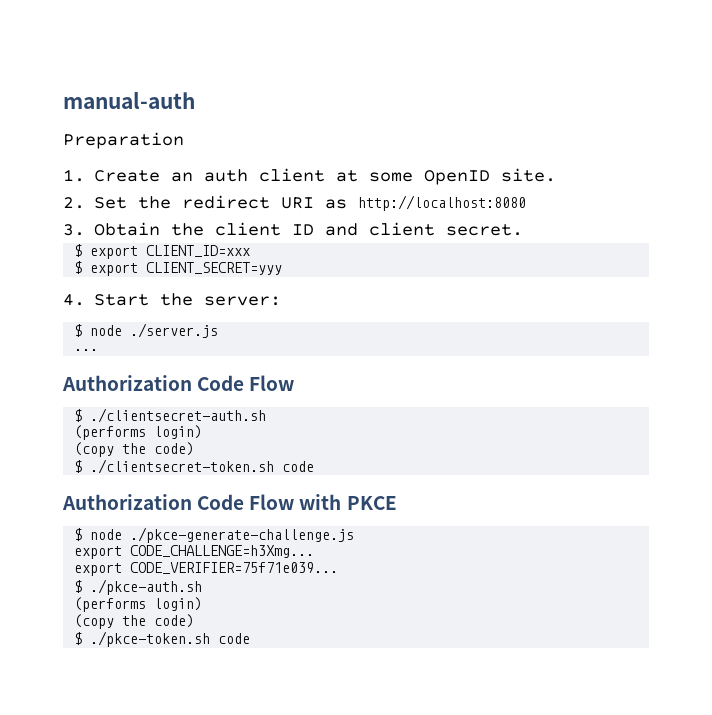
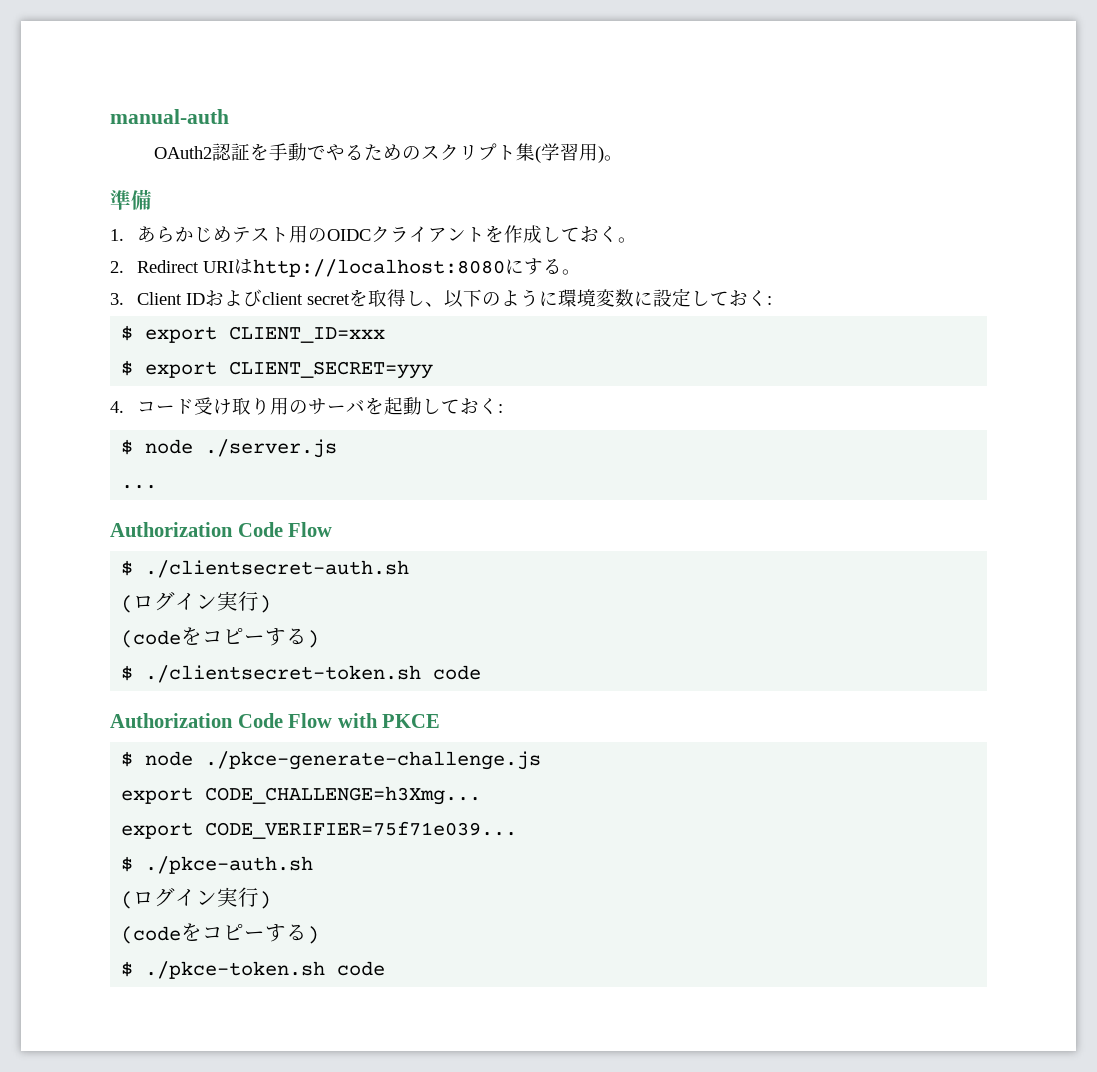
[63,132,184,149] [63,168,557,185] [63,195,348,209] Preparation // 1. Create an auth client at some OpenID site. // 2. Set the redirect URI as -> [154,143,624,163] [110,189,152,210] [110,225,638,244] [110,259,254,274] OAuth2認証を手動でやるためのスクリプト集(学習用)。 // 準備 // 1.あらかじめテスト用のOIDCクライアントを作成しておく。 // 2. Redirect URIは
(527, 203) none -> [505,258,582,275] にする。
[94,222,524,236] Obtain the client ID and client secret. -> [137,288,773,308] Client IDおよびclient secretを取得し、以下のように環境変数に設定しておく:
[94,293,282,306] Start the server: -> [137,397,504,415] コード受け取り用のサーバを起動しておく:
[74,425,203,440] [74,442,195,457] (performs login) // (copy the code) -> [121,591,272,613] [121,627,320,648] (ログイン実行) // (codeをコピーする)
[74,597,203,612] [74,614,195,629] (performs login) // (copy the code) -> [121,887,272,909] [121,923,320,944] (ログイン実行) // (codeをコピーする)

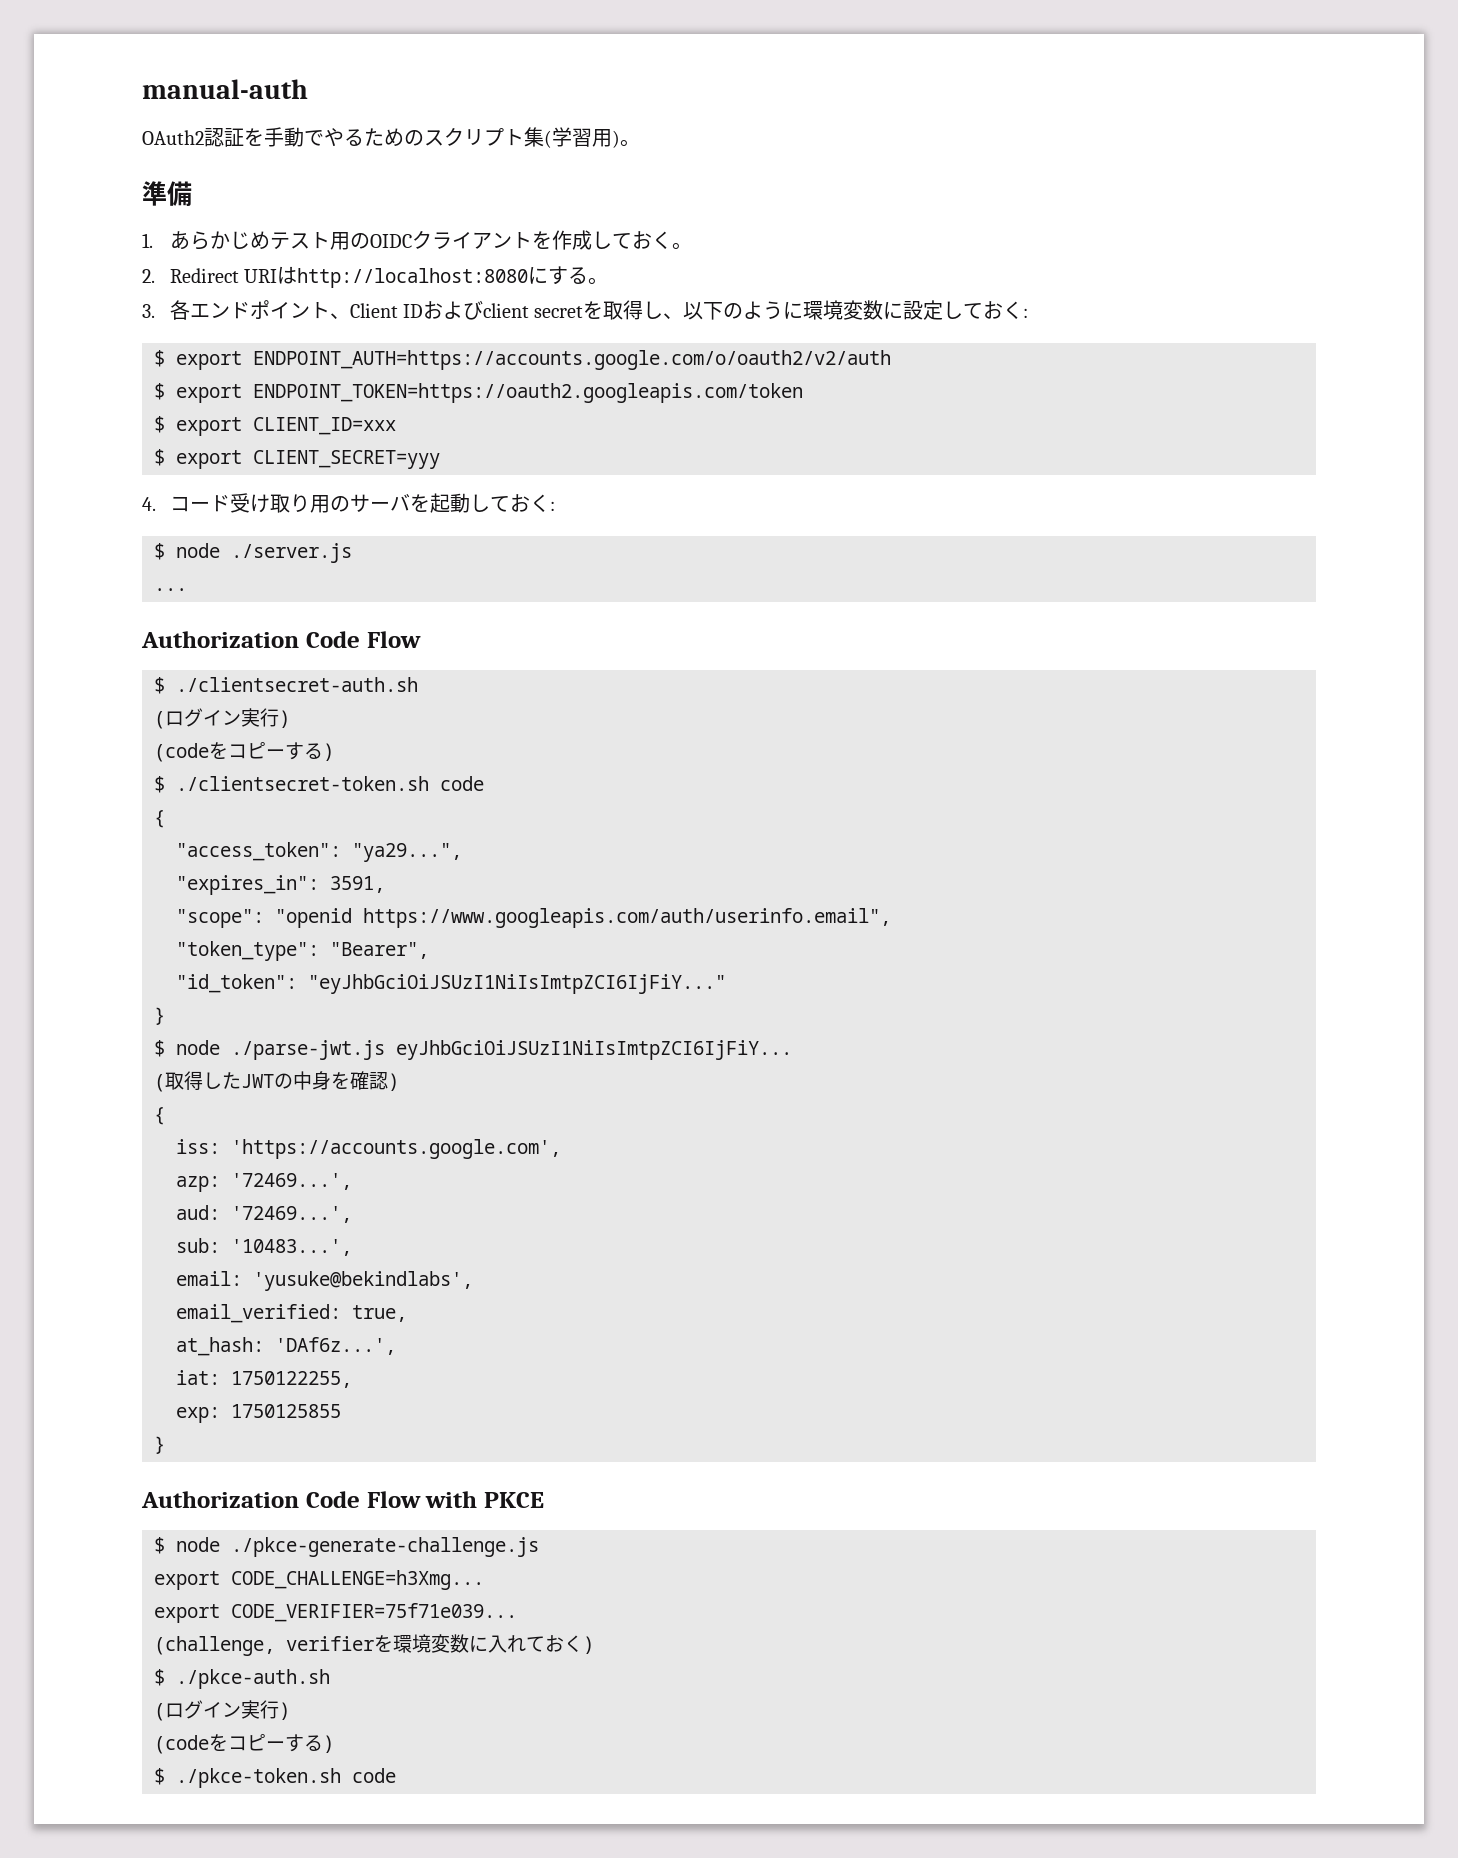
(124, 299) none -> [169,300,350,320] 各エンドポイント、
(773, 300) none -> [154,350,891,370] [154,383,803,403] // $ export ENDPOINT_AUTH=https://accounts.google.com/o/oauth2/v2/auth // $ export ENDPOINT_TOKEN=https://oauth2.googleapis.com/token
(482, 672) none -> [154,810,165,828] [176,842,462,862] [176,875,385,895] [176,908,891,928] [176,941,429,961] [176,974,726,994] [154,1007,165,1025] [154,1040,792,1060] [154,1071,399,1092] [154,1107,165,1125] [176,1139,561,1159] [176,1173,352,1192] [176,1205,352,1223] [176,1238,352,1256] [176,1271,473,1291] [176,1304,407,1323] [176,1337,396,1356] [176,1370,352,1388] [176,1404,341,1423] [154,1436,165,1454] // { // "access_token": "ya29...", // "expires_in": 3591, // "scope": "openid https://www.googleapis.com/auth/userinfo.email", // "token_type": "Bearer", // "id_token": "eyJhbGciOiJSUzI1NiIsImtpZCI6IjFiY..." // } // $ node ./parse-jwt.js eyJhbGciOiJSUzI1NiIsImtpZCI6IjFiY... // (取得したJWTの中身を確認) // { // iss: 'https://accounts.google.com', // azp: '72469...', // aud: '72469...', // sub: '10483...', // email: 'yusuke@bekindlabs', // email_verified: true, // at_hash: 'DAf6z...', // iat: 1750122255, // exp: 1750125855 // }
(518, 830) none -> [154,1634,594,1656] // (challenge, verifierを環境変数に入れておく)

